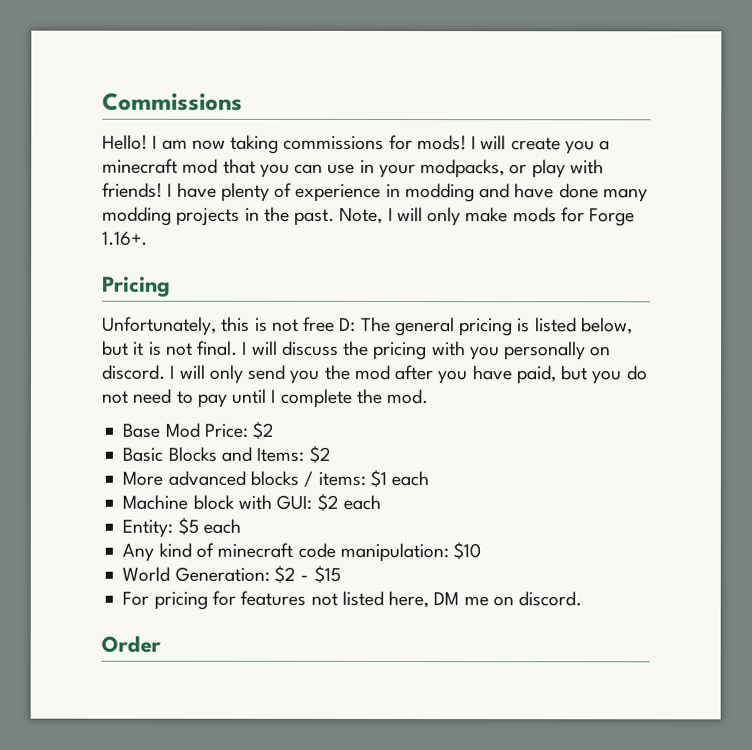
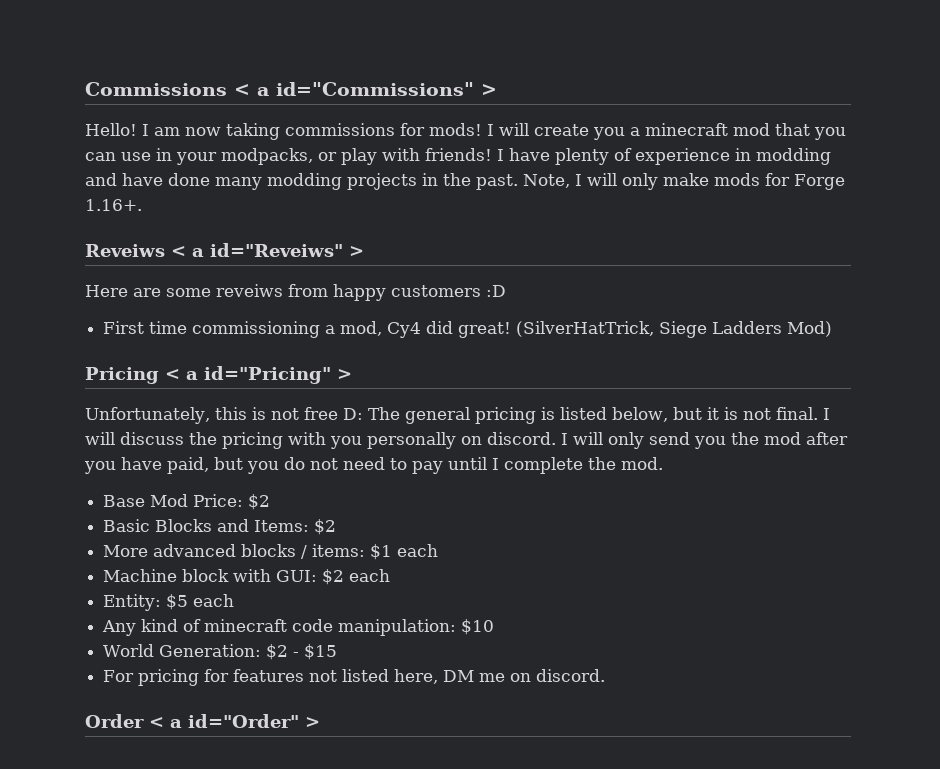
(243, 101) none -> [234,82,497,96] < a id="Commissions" >
[102,276,171,297] Pricing -> [85,243,364,257] [85,284,506,301] [103,321,833,338] [85,366,352,384] Reveiws < a id="Reveiws" > // Here are some reveiws from happy customers :D // First time commissioning a mod, Cy4 did great! (SilverHatTrick, Siege Ladders Mod) // Pricing < a id="Pricing" >
(161, 644) none -> [149,714,320,728] < a id="Order" >

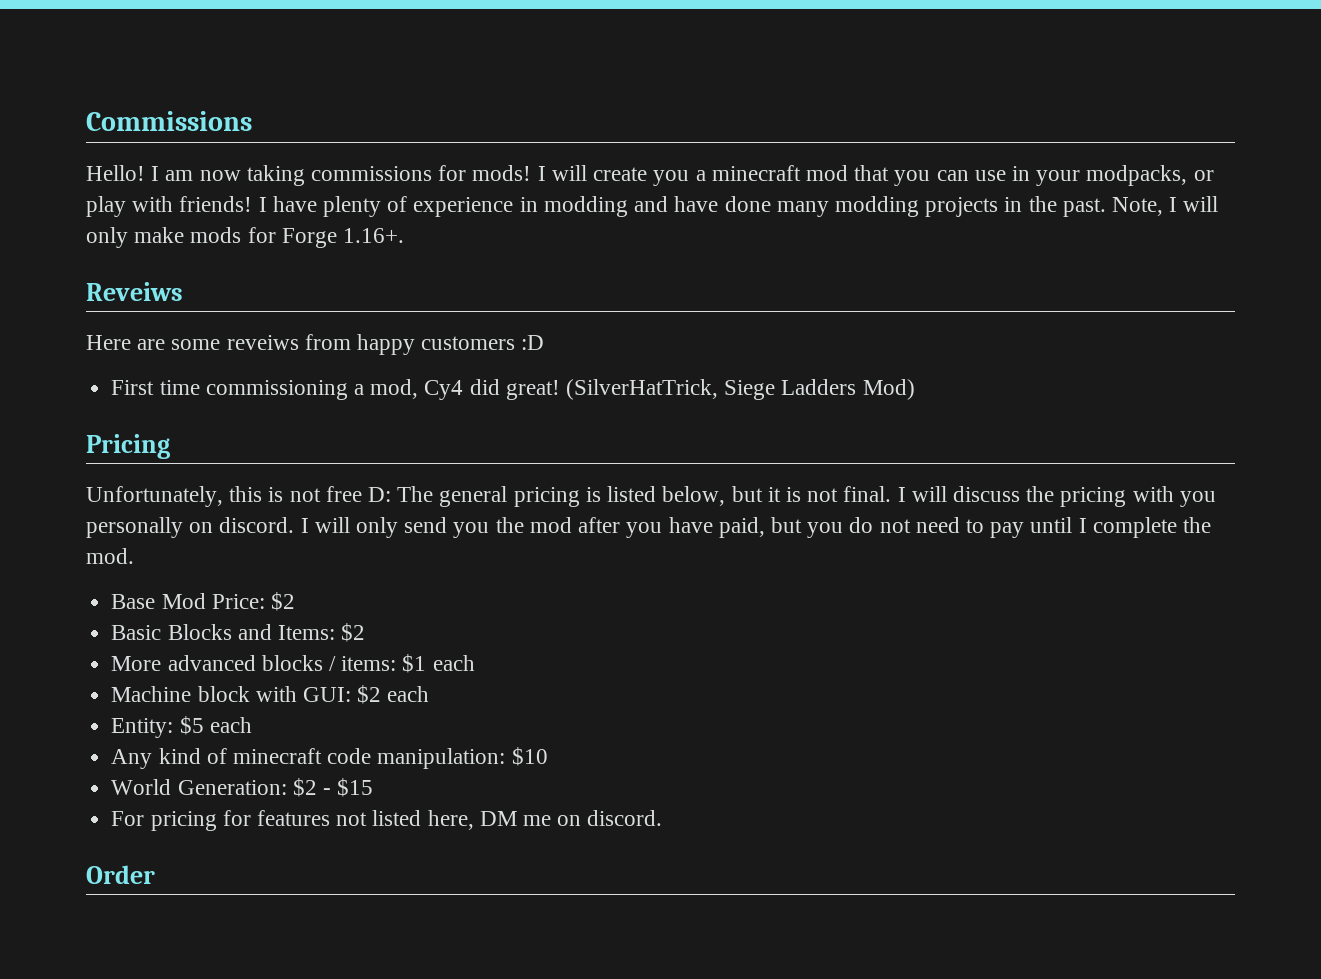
[234,82,497,96] < a id="Commissions" > -> (252, 121) none
[171,243,364,257] < a id="Reveiws" > -> (183, 291) none
[165,366,352,384] < a id="Pricing" > -> (170, 446) none
[149,714,320,728] < a id="Order" > -> (155, 874) none

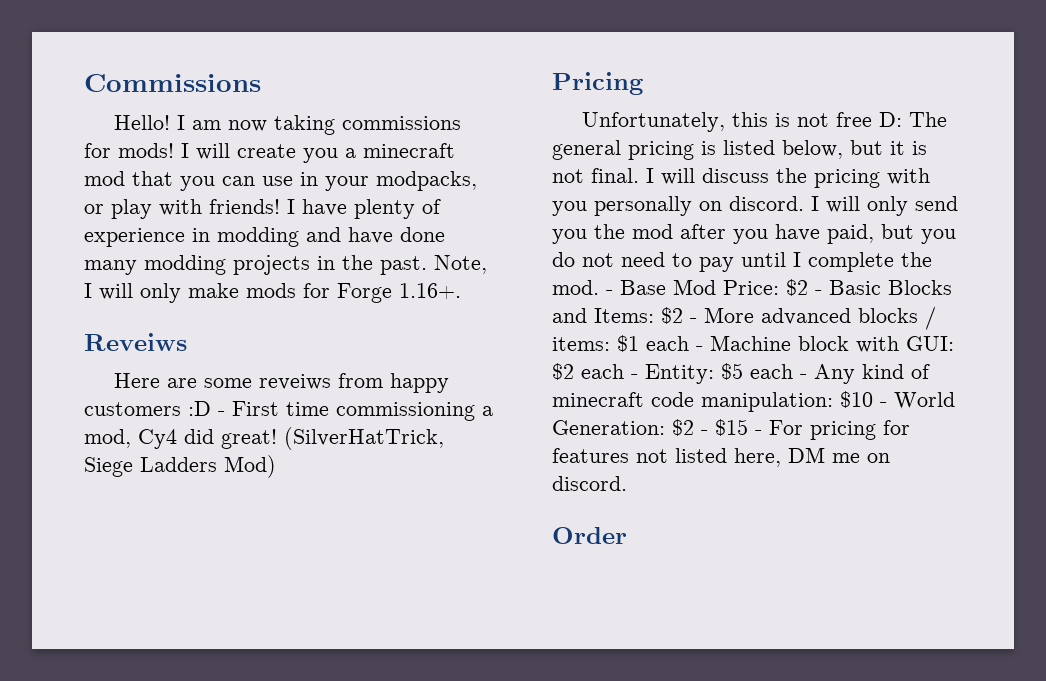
(545, 342) // -> [218,411,225,416] -
(134, 556) // -> [606,290,613,295] -
(295, 601) // -> [815,290,822,295] -
(366, 632) // -> [690,318,697,323] -
(475, 663) // -> [696,346,703,351] -
(430, 694) // -> [631,374,638,379] -
(252, 725) // -> [800,374,807,379] -
(548, 756) // -> [880,402,887,407] -
(374, 787) // -> [755,430,762,435] -

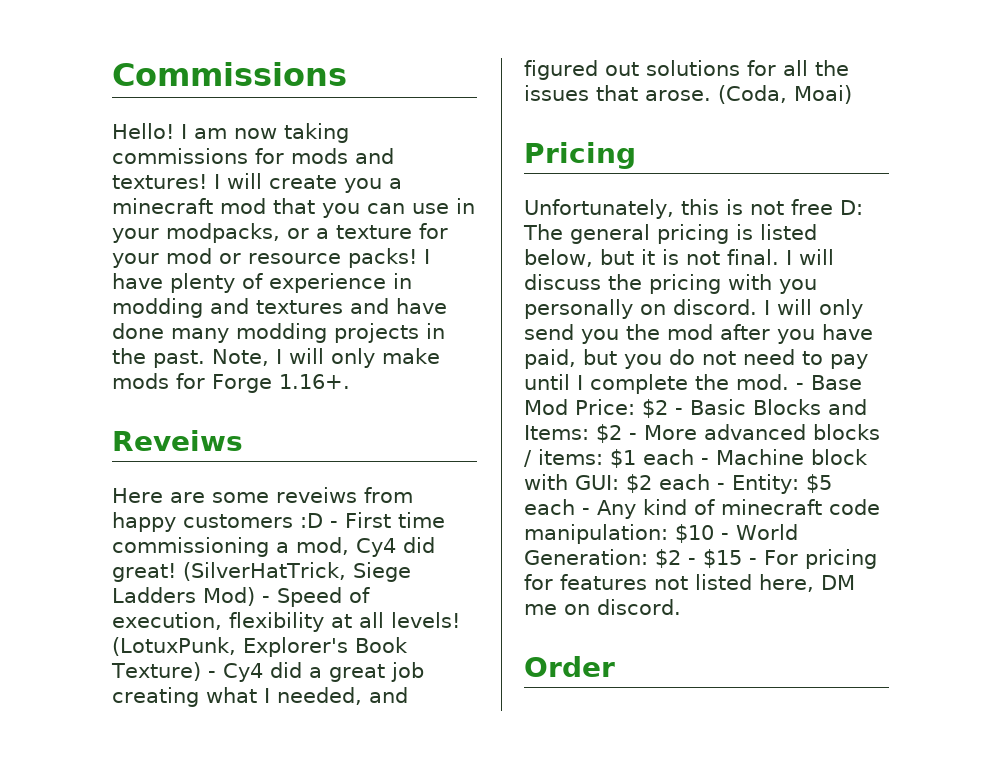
[118,143,174,158] mods! -> [291,148,394,164] [112,174,207,189] mods and textures!
[111,199,280,219] play with friends! -> [316,223,448,239] [112,248,417,268] a texture for your mod or resource packs!
(341, 234) none -> [256,298,389,314] textures and
(276, 466) none -> [262,587,370,607] [112,612,460,632] [112,637,408,657] [111,662,424,682] [112,687,408,707] [524,60,849,80] [524,85,852,104] - Speed of execution, flexibility at all levels! (LotuxPunk, Explorer's Book Texture) - Cy4 did a great job creating what I needed, and figured out solutions for all the issues that arose. (Coda, Moai)

